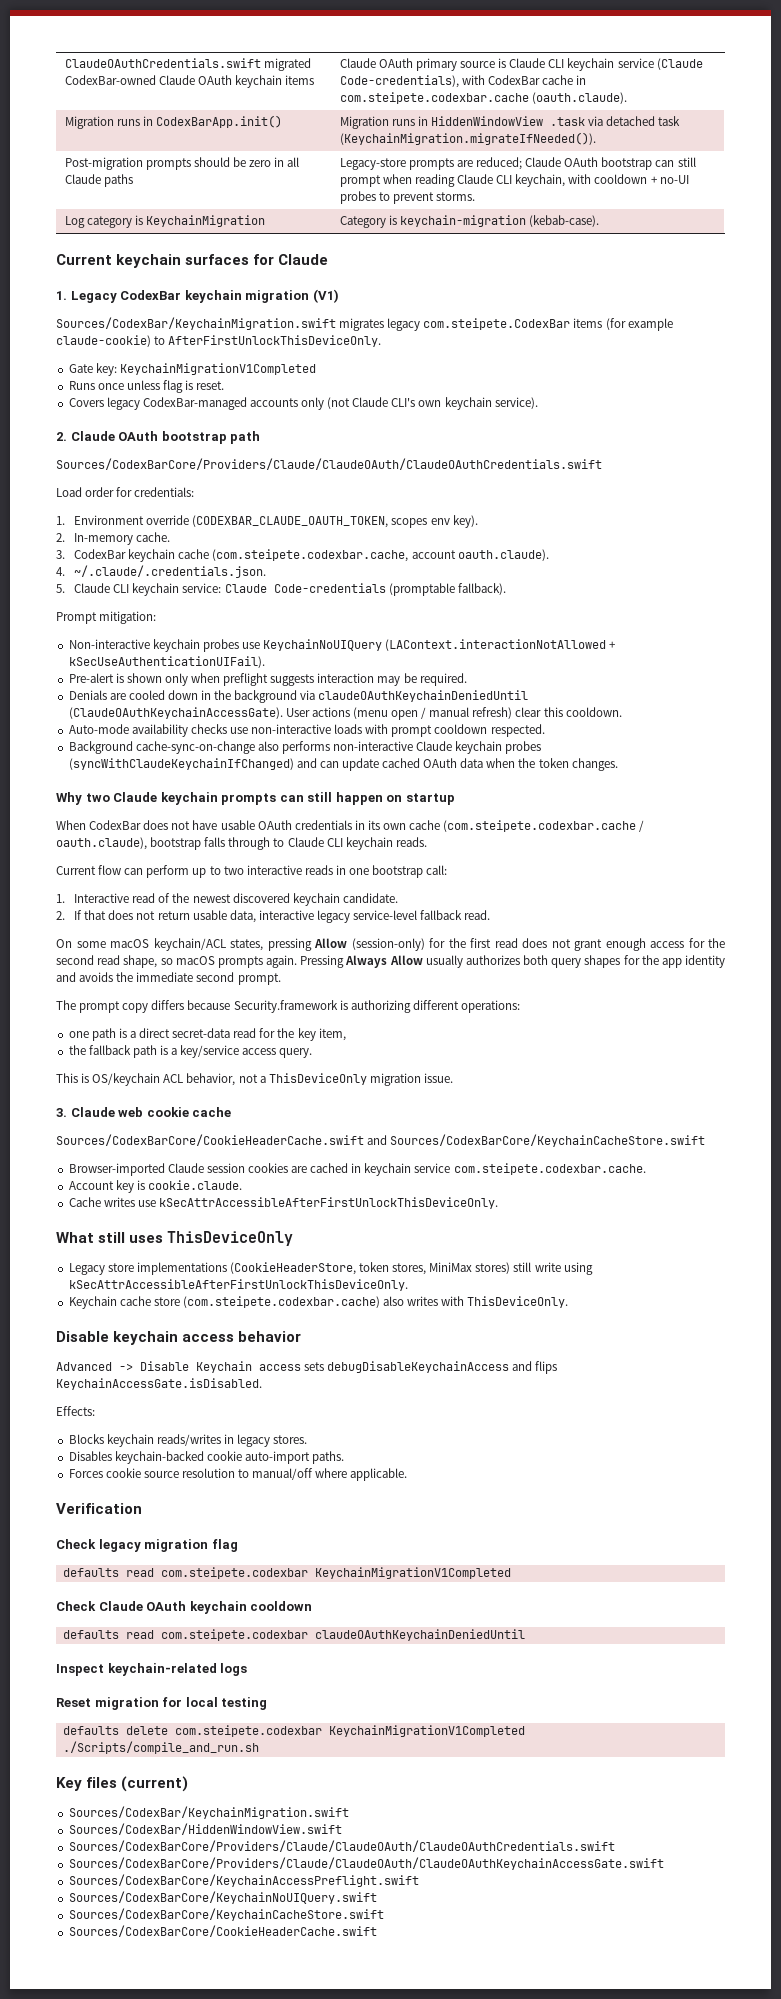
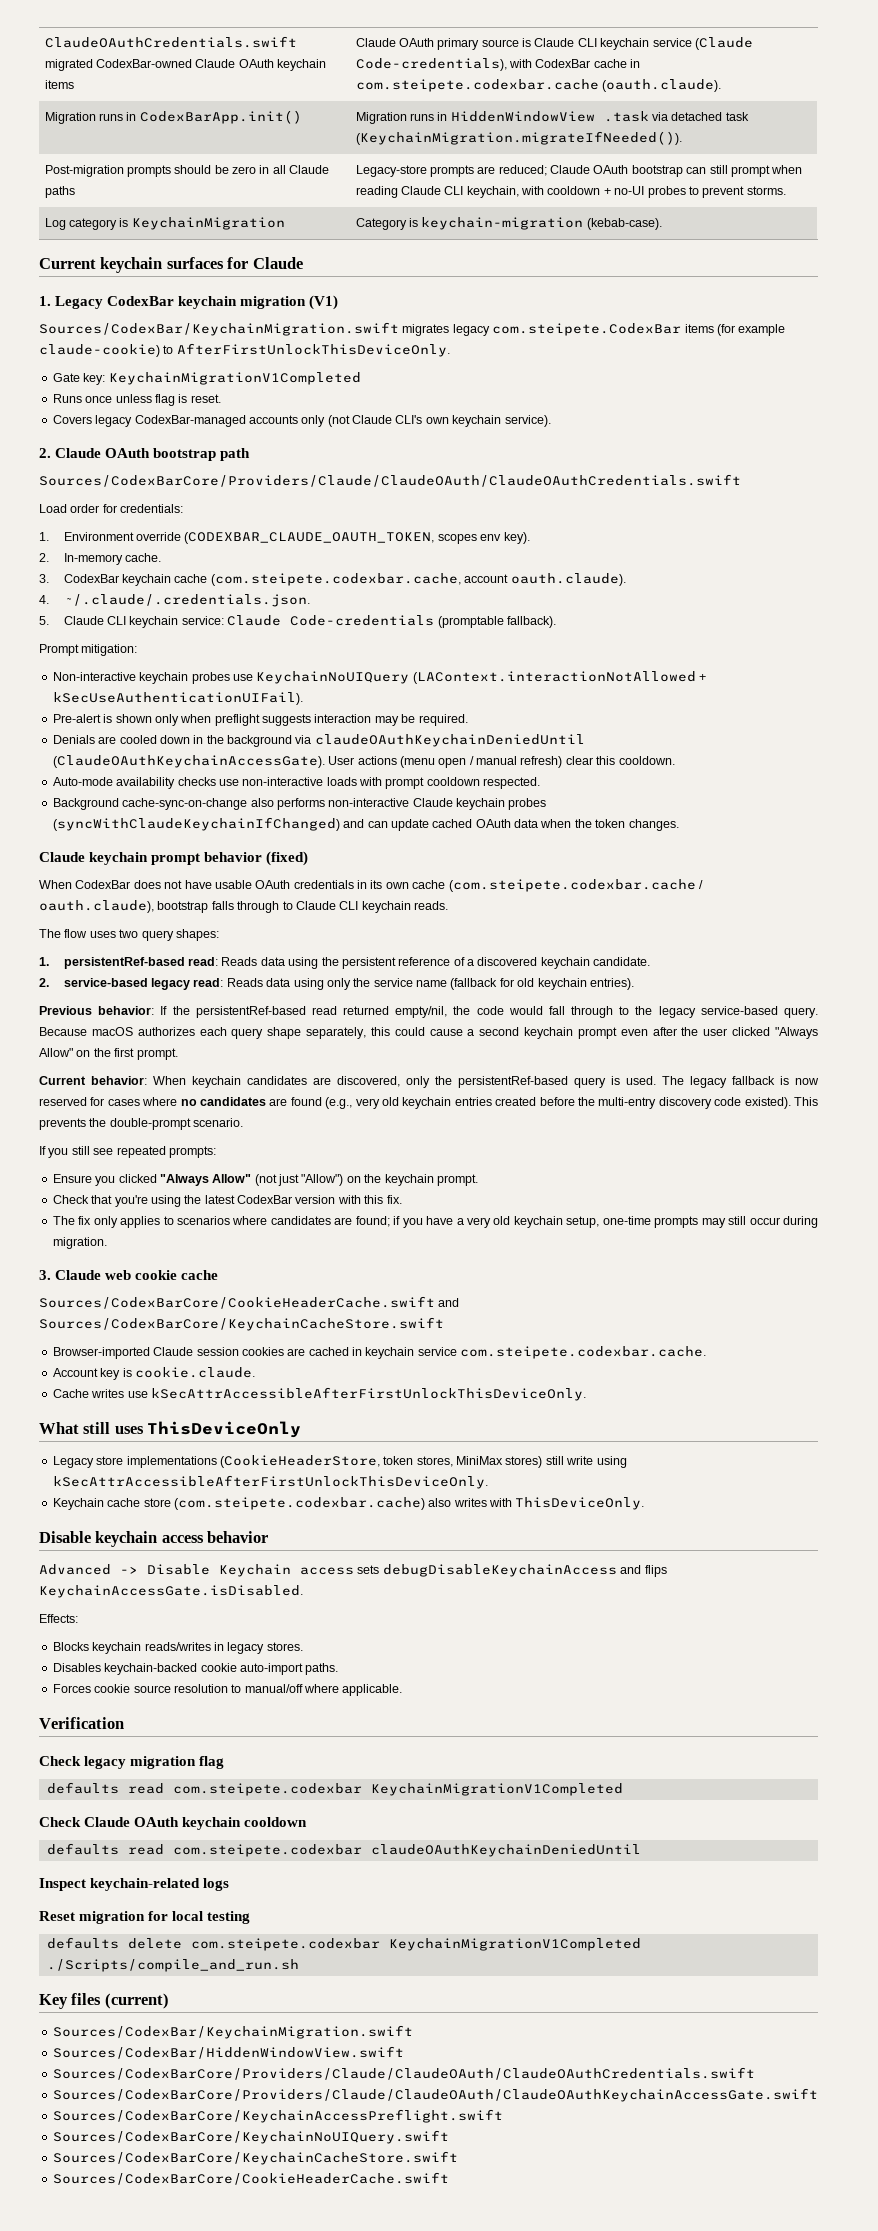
[56,792,455,805] Why two Claude keychain prompts can still happen on startup -> [39,851,309,866] Claude keychain prompt behavior (fixed)
[56,865,448,878] [56,893,398,906] [56,910,491,923] [56,938,725,951] [56,955,725,968] [56,972,281,985] [56,1000,520,1013] [68,1028,346,1041] [68,1045,313,1058] [56,1073,453,1086] Current flow can perform up to two interactive reads in one bootstrap call: // 1. Interactive read of the newest discovered keychain candidate. // 2. If that does not return usable data, interactive legacy service-level fallback read. // On some macOS keychain/ACL states, pressing Allow (session-only) for the first read does not grant enough access for the second read shape, so macOS prompts again. Pressing Always Allow usually authorizes both query shapes for the app identity and avoids the immediate second prompt. // The prompt copy differs because Security.framework is authorizing different operations: // one path is a direct secret-data read for the key item, // the fallback path is a key/service access query. // This is OS/keychain ACL behavior, not a ThisDeviceOnly migration issue. -> [39,929,219,941] [39,957,651,969] [39,978,634,990] [39,1006,818,1018] [39,1027,819,1039] [39,1048,178,1060] [39,1076,819,1088] [39,1097,818,1109] [39,1118,244,1130] [39,1146,216,1158] [52,1174,478,1186] [52,1195,402,1207] [52,1216,818,1228] [52,1237,107,1249] The flow uses two query shapes: // 1. persistentRef-based read: Reads data using the persistent reference of a discovered keychain candidate. // 2. service-based legacy read: Reads data using only the service name (fallback for old keychain entries). // Previous behavior: If the persistentRef-based read returned empty/nil, the code would fall through to the legacy service-based query. Because macOS authorizes each query shape separately, this could cause a second keychain prompt even after the user clicked "Always Allow" on the first prompt. // Current behavior: When keychain candidates are discovered, only the persistentRef-based query is used. The legacy fallback is now reserved for cases where no candidates are found (e.g., very old keychain entries created before the multi-entry discovery code existed). This prevents the double-prompt scenario. // If you still see repeated prompts: // Ensure you clicked "Always Allow" (not just "Allow") on the keychain prompt. // Check that you're using the latest CodexBar version with this fix. // The fix only applies to scenarios where candidates are found; if you have a very old keychain setup, one-time prompts may still occur during migration.

